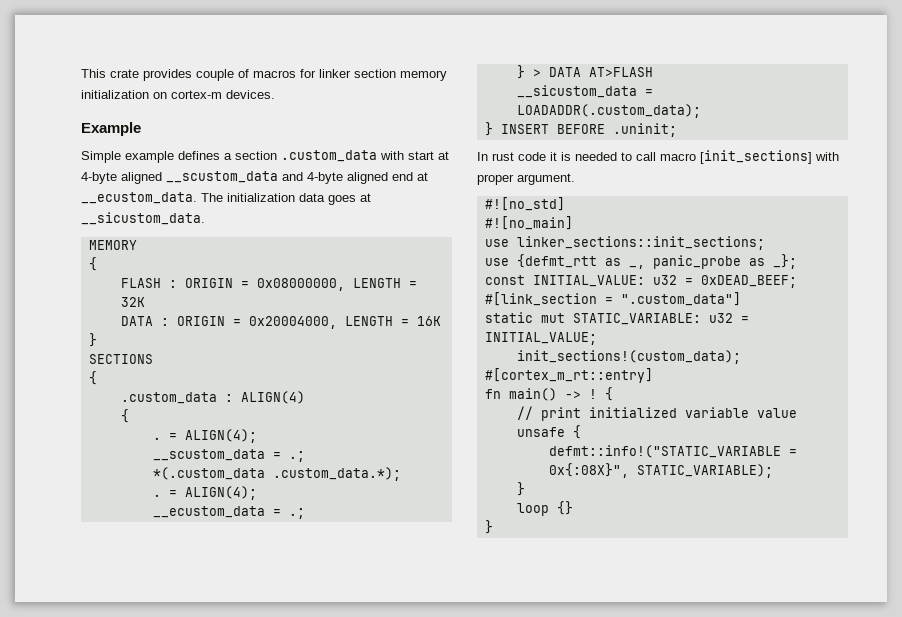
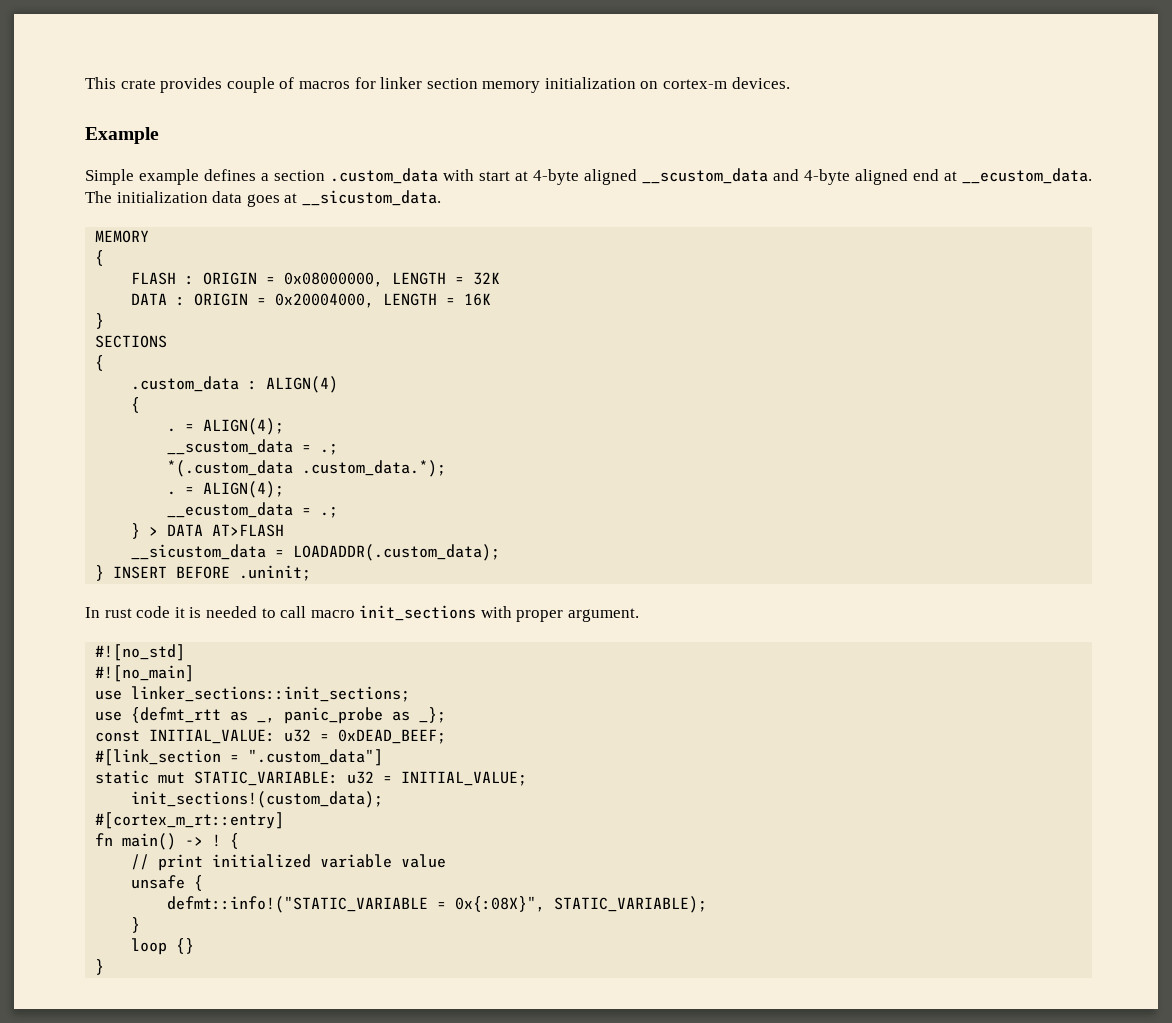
[700,150,812,164] [init_sections] -> [359,605,477,621] init_sections

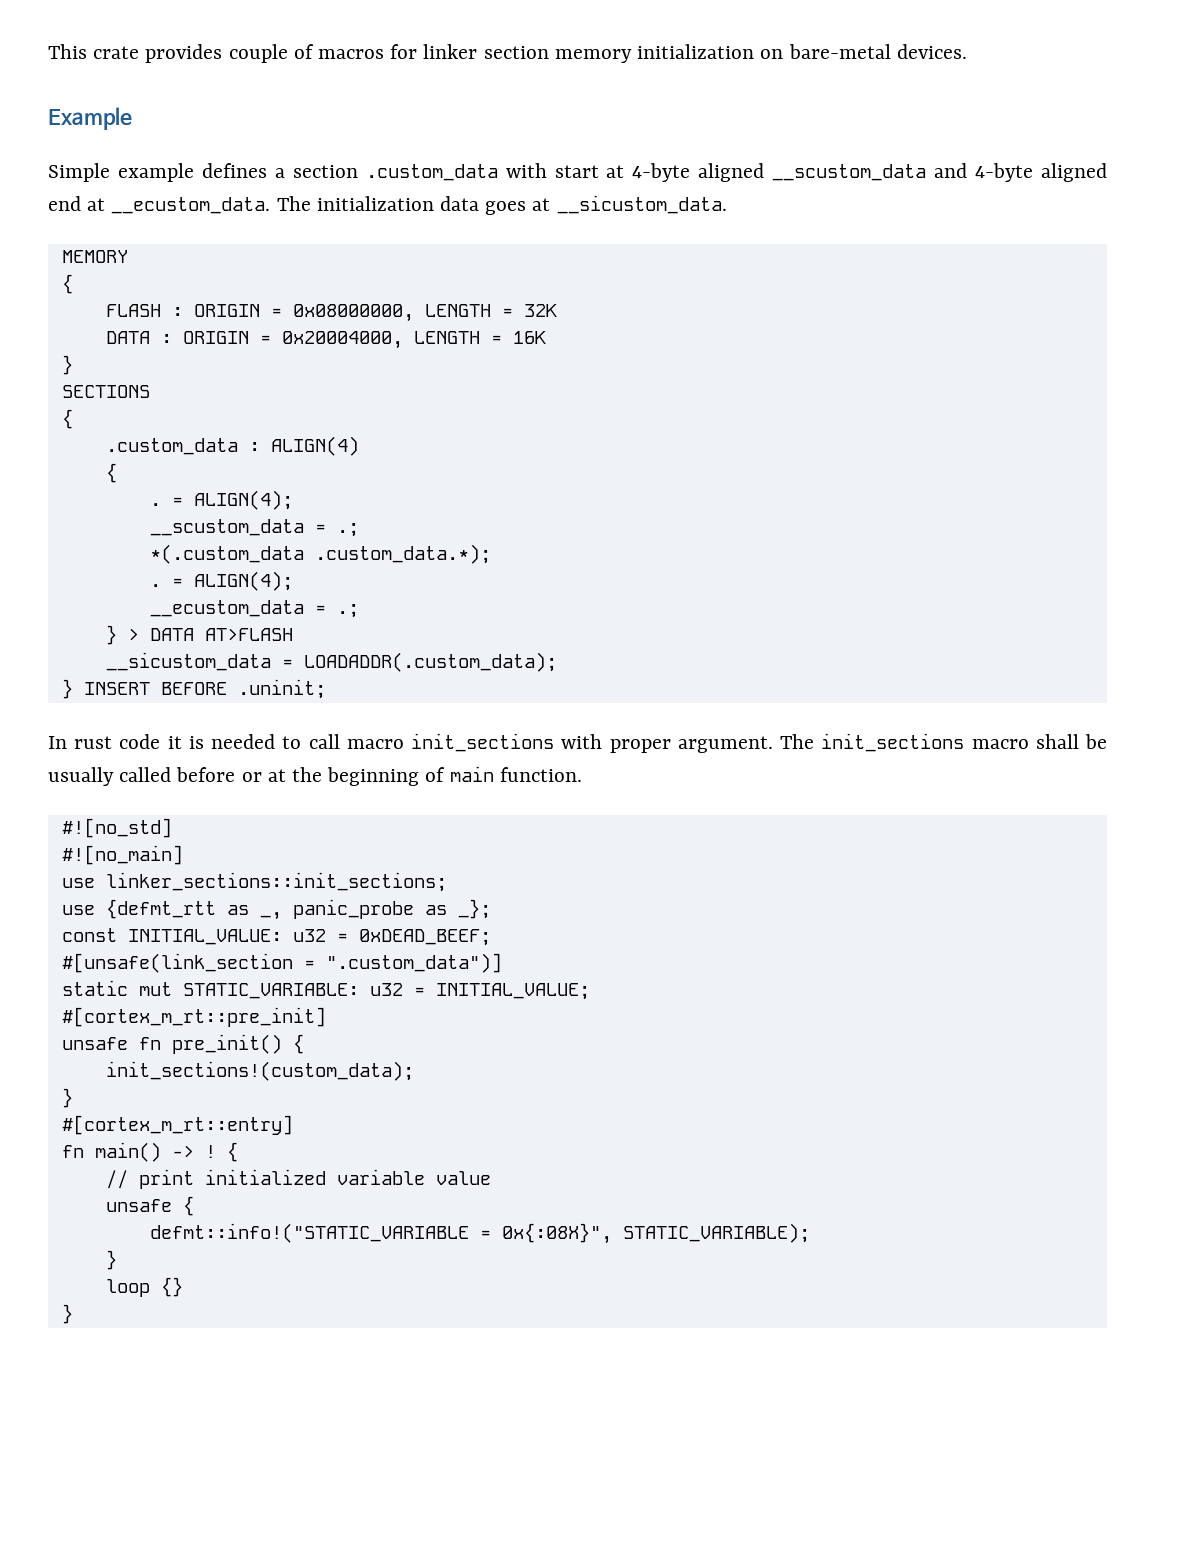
[663,79,728,89] cortex-m -> [788,44,891,59] bare-metal
(640, 615) none -> [780,733,1107,752] [48,766,582,786] The init_sections macro shall be usually called before or at the beginning of main function.
[95,749,384,766] #[link_section = ".custom_data"] -> [61,953,502,973] #[unsafe(link_section = ".custom_data")]
(528, 778) none -> [61,1007,326,1027] [61,1034,304,1054] // #[cortex_m_rt::pre_init] // unsafe fn pre_init() {
(384, 799) none -> [61,1088,73,1108] // }

